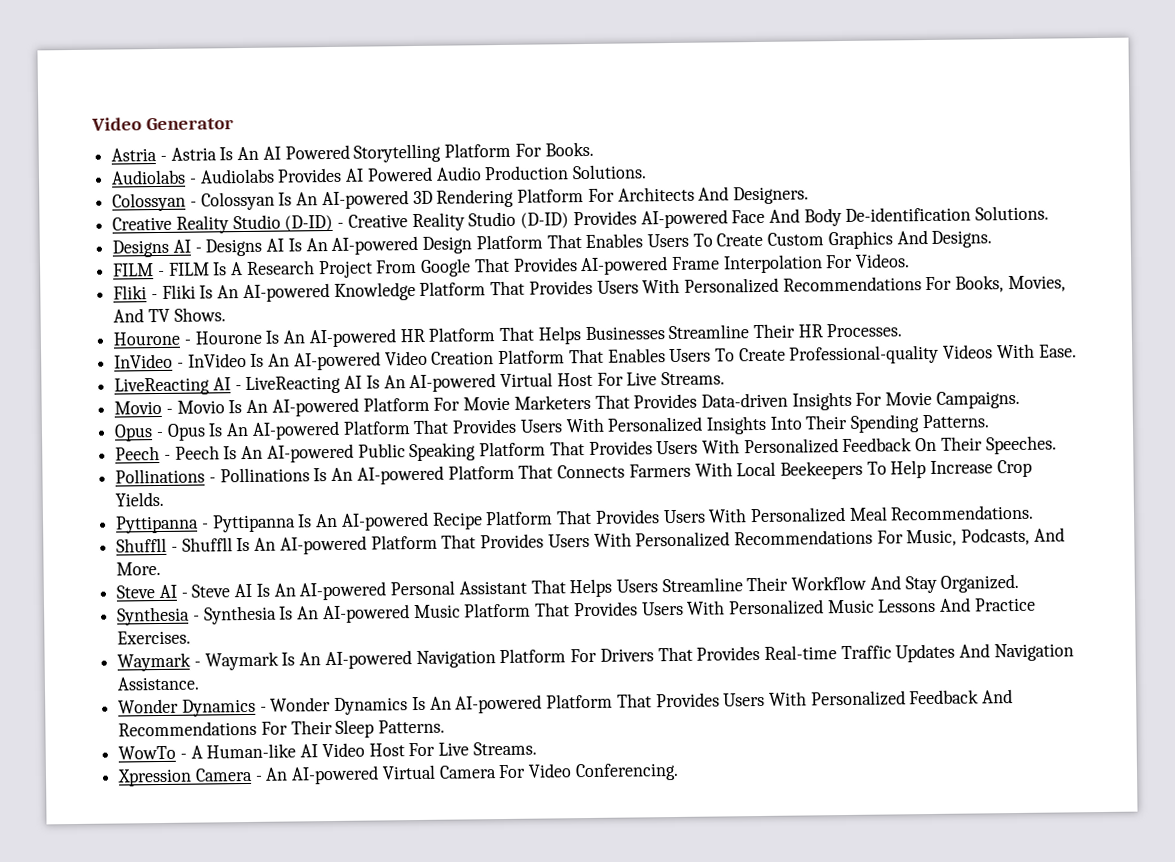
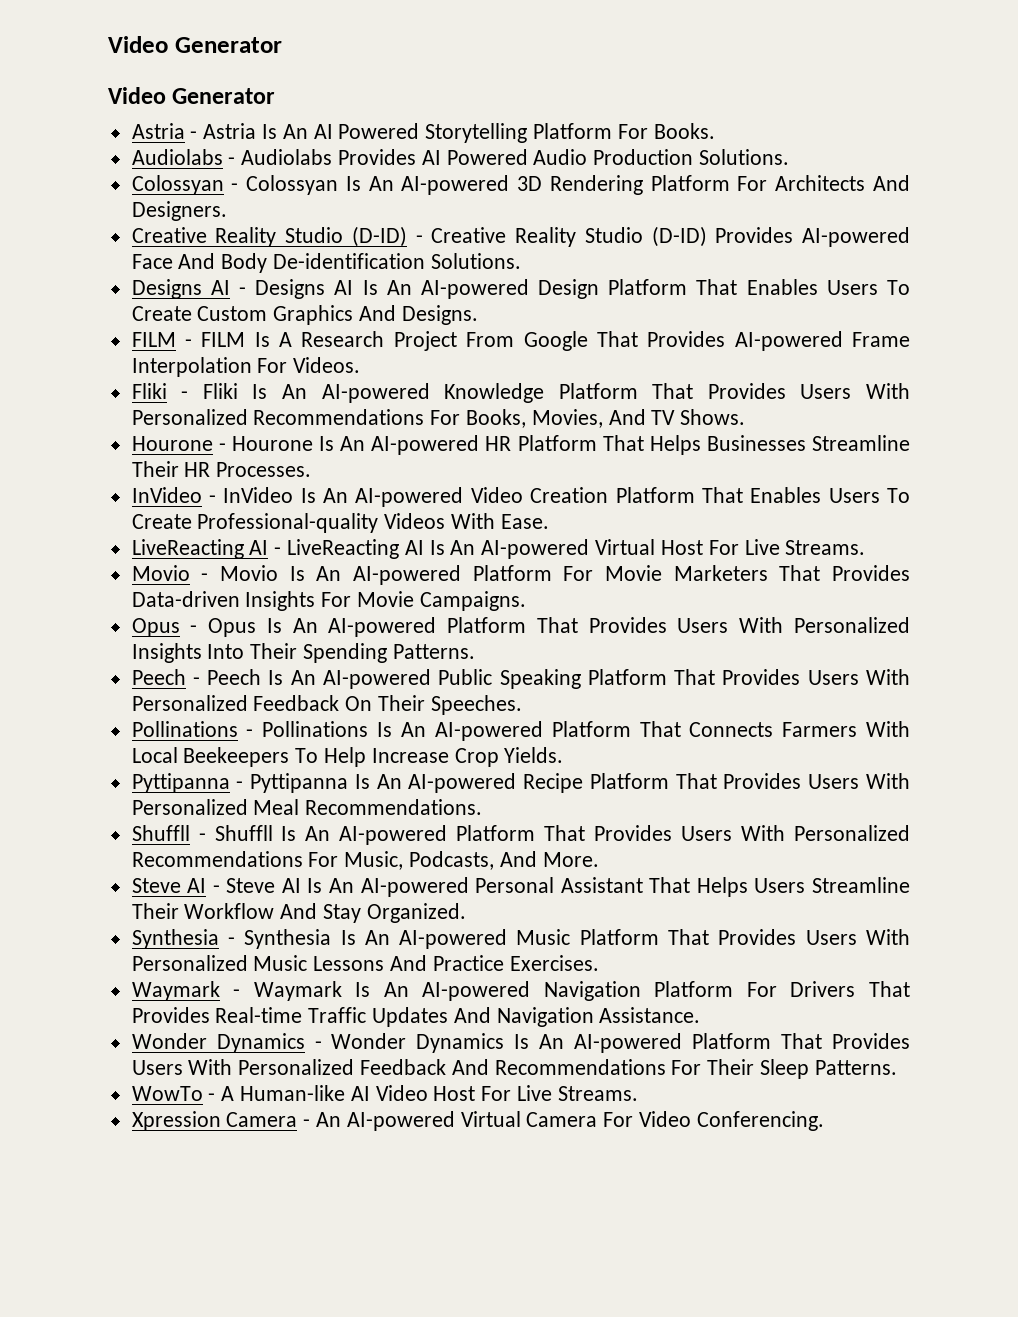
[91,117,234,131] Video Generator -> [108,36,282,53] [108,87,276,104] Video Generator // Video Generator

